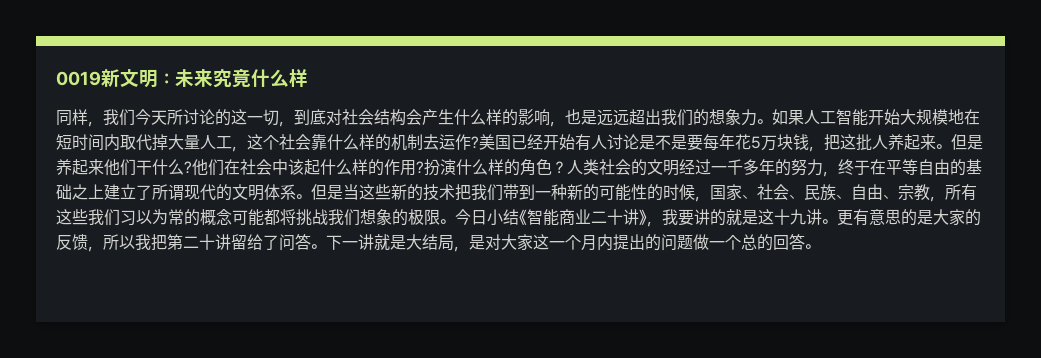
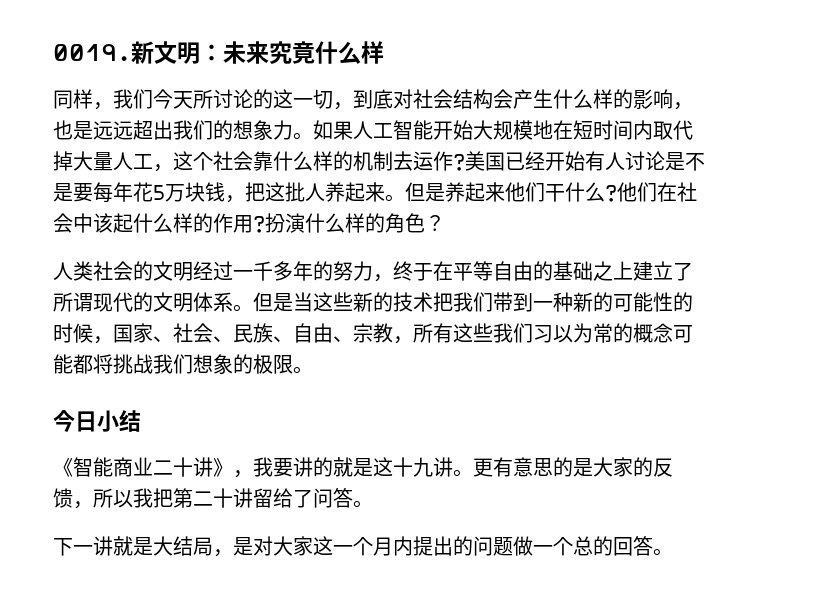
[56,71,101,86] 0019 -> [53,44,131,61] 0019.
(567, 167) none -> (445, 223) //
(455, 221) none -> (313, 370) //
(519, 217) none -> (141, 421) //
(326, 246) none -> (373, 504) //

